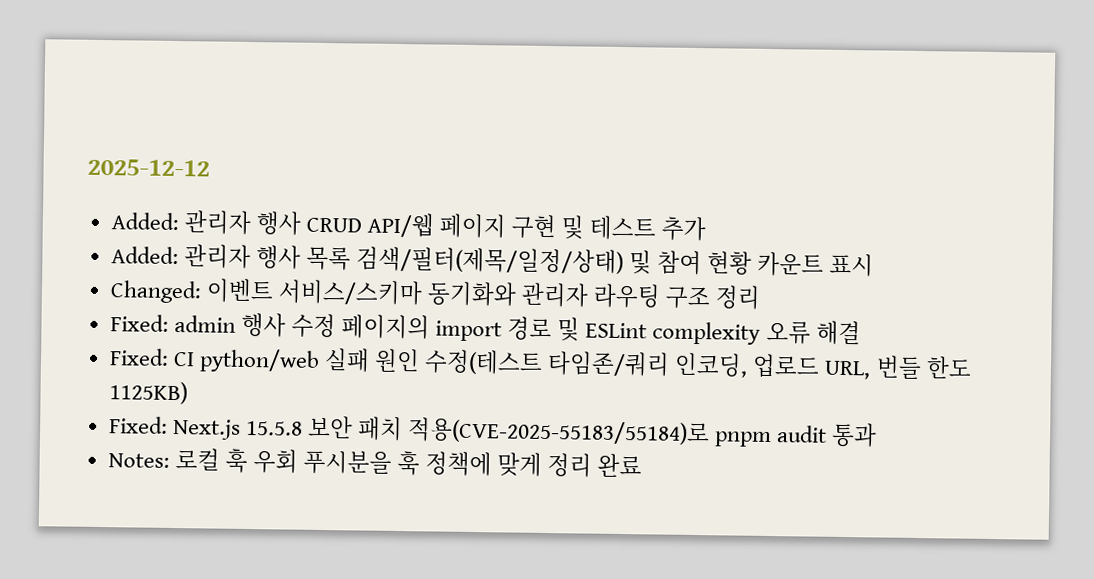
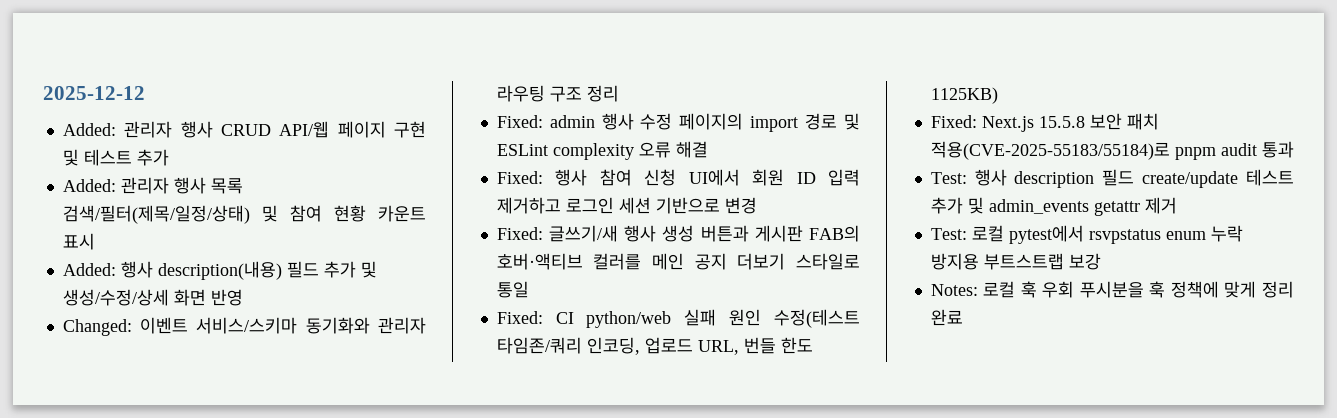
(875, 265) none -> [62,261,377,280] [62,289,243,306] // Added: 행사 description(내용) 필드 추가 및 생성/수정/상세 화면 반영
(861, 333) none -> [496,169,860,186] [496,197,757,214] [496,225,860,242] [496,253,860,270] [496,281,529,298] // Fixed: 행사 참여 신청 UI에서 회원 ID 입력 제거하고 로그인 세션 기반으로 변경 // Fixed: 글쓰기/새 행사 생성 버튼과 게시판 FAB의 호버·액티브 컬러를 메인 공지 더보기 스타일로 통일
(878, 435) none -> [930,169,1294,188] [930,197,1177,216] [930,225,1243,244] [930,253,1101,270] // Test: 행사 description 필드 create/update 테스트 추가 및 admin_events getattr 제거 // Test: 로컬 pytest에서 rsvpstatus enum 누락 방지용 부트스트랩 보강

